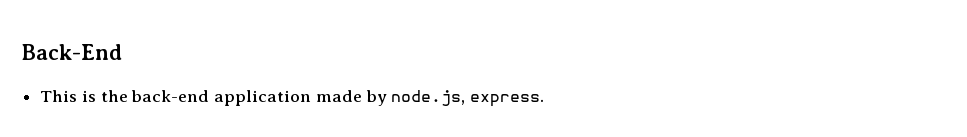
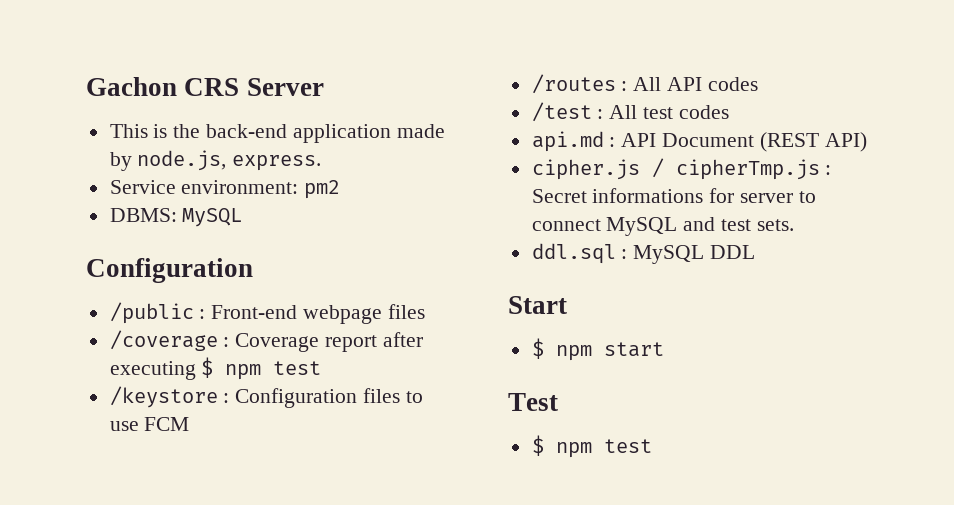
[21,44,122,60] Back-End -> [86,77,324,96] Gachon CRS Server
(545, 100) none -> [109,180,341,199] [109,208,243,227] [86,258,253,283] [109,302,425,324] [109,330,423,352] [109,357,322,380] [109,386,423,408] [109,417,190,431] [531,74,758,94] [531,102,729,122] [531,131,867,152] [531,158,832,180] [531,188,816,203] [531,217,794,236] [531,243,756,264] [508,296,567,314] [531,338,664,361] [508,393,558,411] [531,435,652,458] // Service environment: pm2 // DBMS: MySQL // Configuration // /public : Front-end webpage files // /coverage : Coverage report after executing $ npm test // /keystore : Configuration files to use FCM // /routes : All API codes // /test : All test codes // api.md : API Document (REST API) // cipher.js / cipherTmp.js : Secret informations for server to connect MySQL and test sets. // ddl.sql : MySQL DDL // Start // $ npm start // Test // $ npm test

